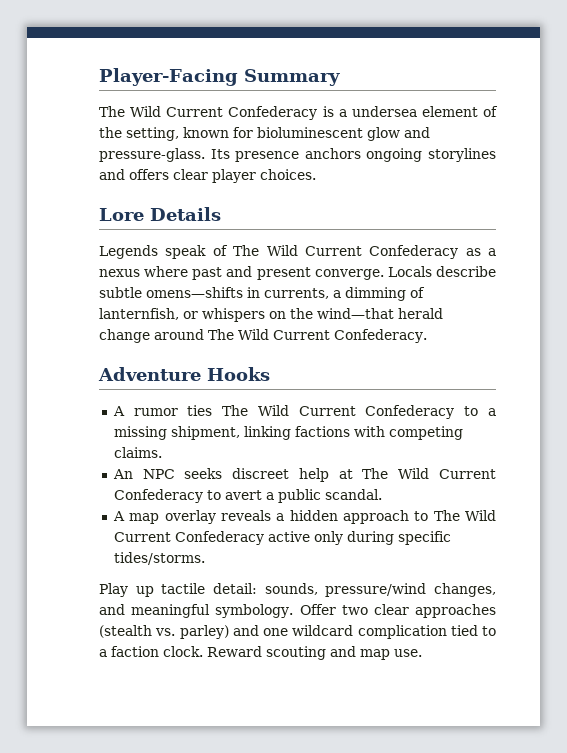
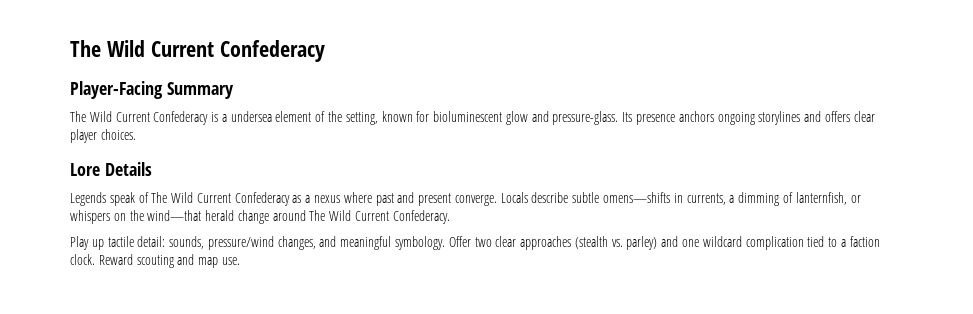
(99, 77) none -> [70,40,325,62] The Wild Current Confederacy //
[98,367,270,381] [112,405,497,419] [113,426,463,440] [113,447,162,458] [112,468,497,482] [113,489,382,503] [112,510,496,524] [113,531,451,545] [113,552,205,565] // Adventure Hooks // A rumor ties The Wild Current Confederacy to a missing shipment, linking factions with competing claims. // An NPC seeks discreet help at The Wild Current Confederacy to avert a public scandal. // A map overlay reveals a hidden approach to The Wild Current Confederacy active only during specific tides/storms. -> (450, 217) none

